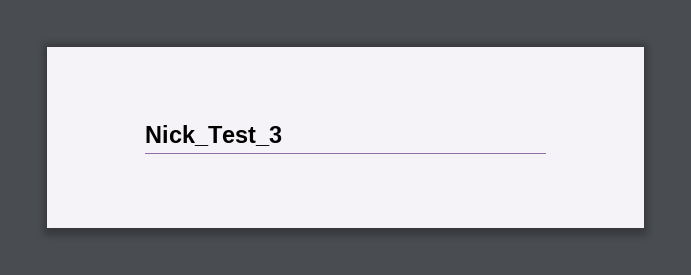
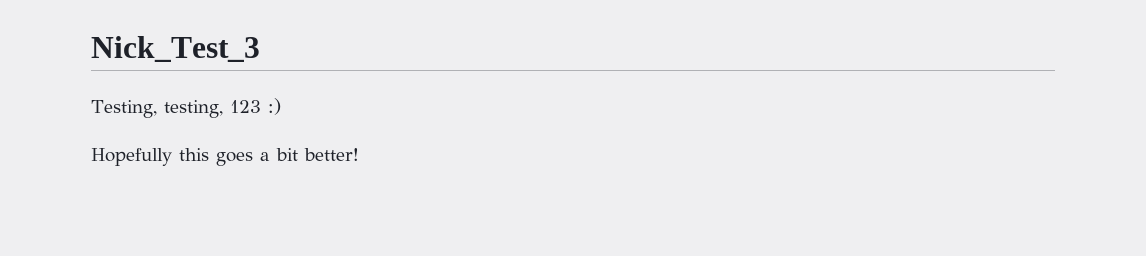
(282, 135) none -> [91,98,281,118] [91,148,359,166] // Testing, testing, 123 :) // Hopefully this goes a bit better!

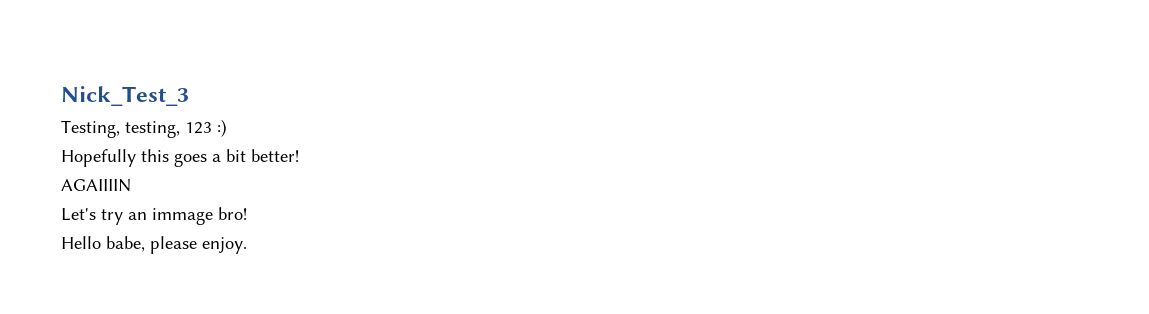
(359, 154) none -> [61,179,131,192] [61,207,247,225] [61,236,247,254] // AGAIIIIN // Let's try an immage bro! // Hello babe, please enjoy.

